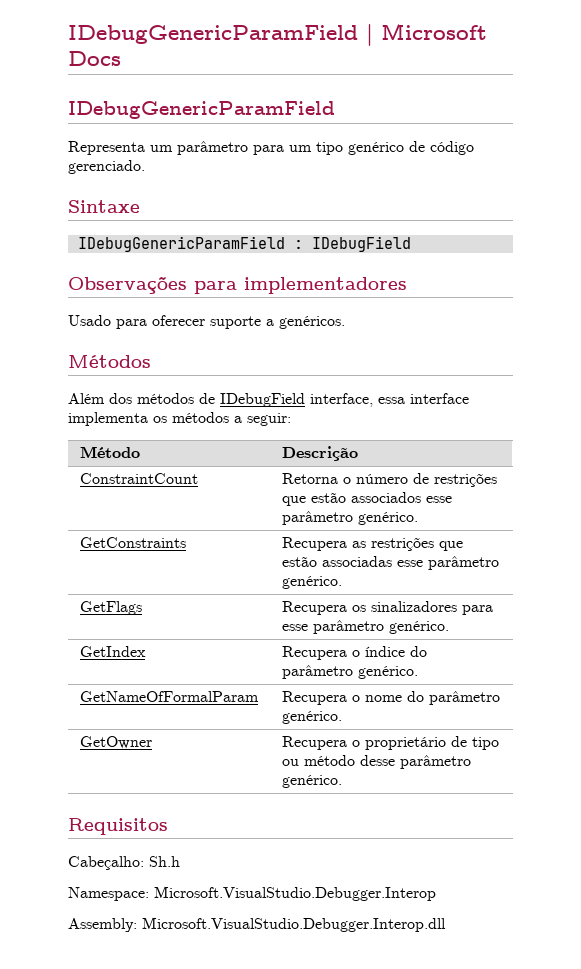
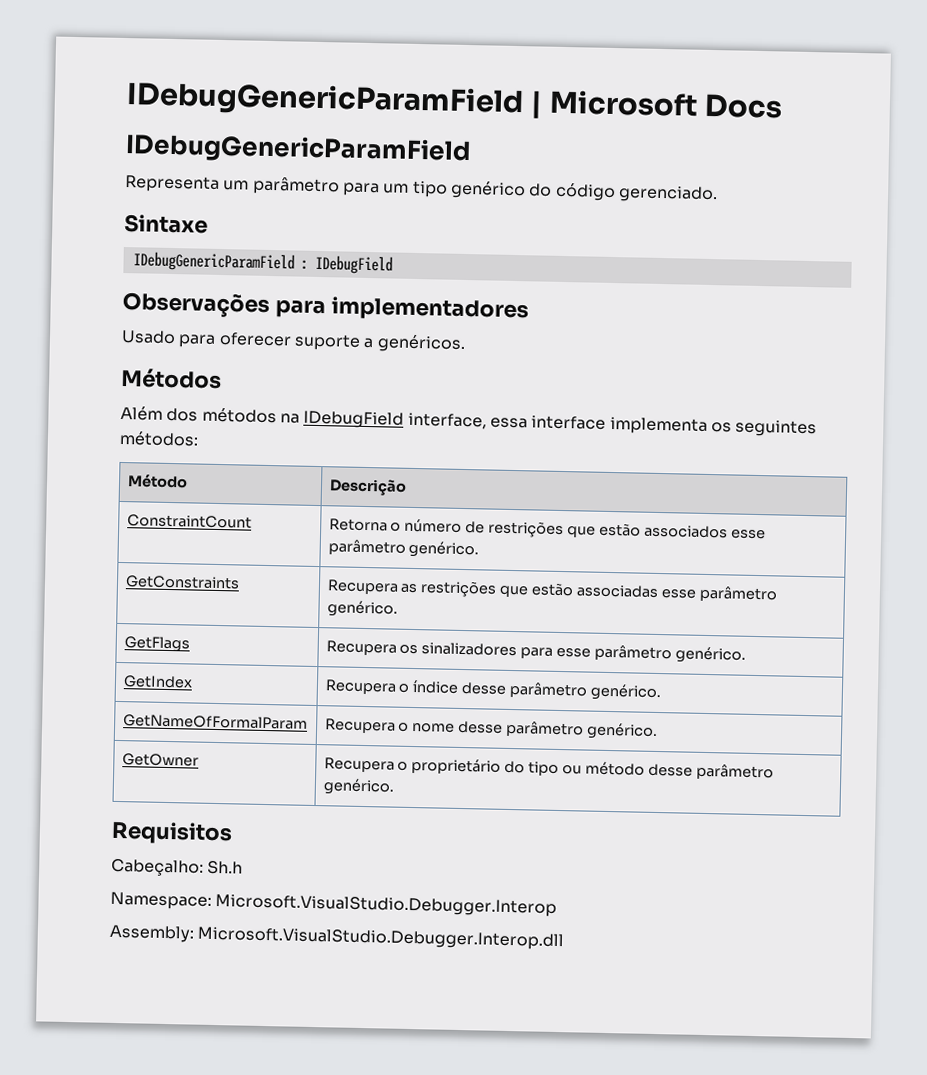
[409,141,425,152] de -> [528,183,553,197] do
[199,393,215,404] de -> [279,413,300,424] na
[172,412,291,426] métodos a seguir: -> [735,419,818,438] [119,430,199,447] seguintes métodos:
[409,646,427,657] do -> [461,682,508,695] desse
[406,691,424,702] do -> [458,720,504,734] desse
[450,736,467,747] de -> [504,760,526,774] do

